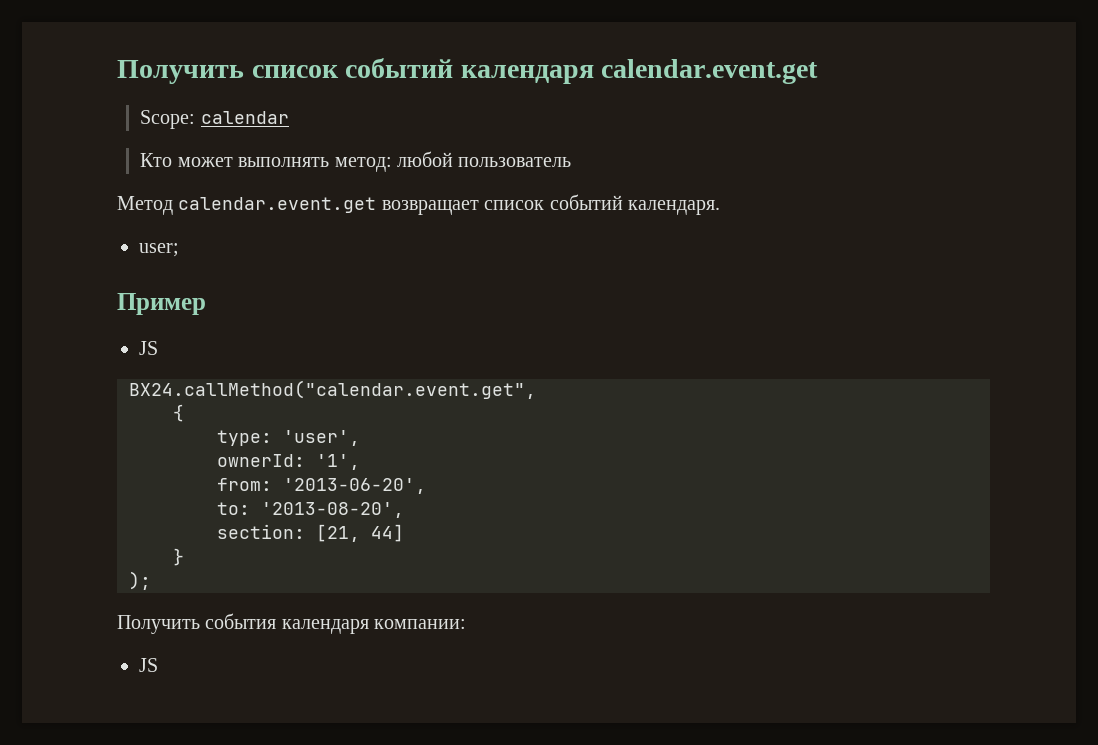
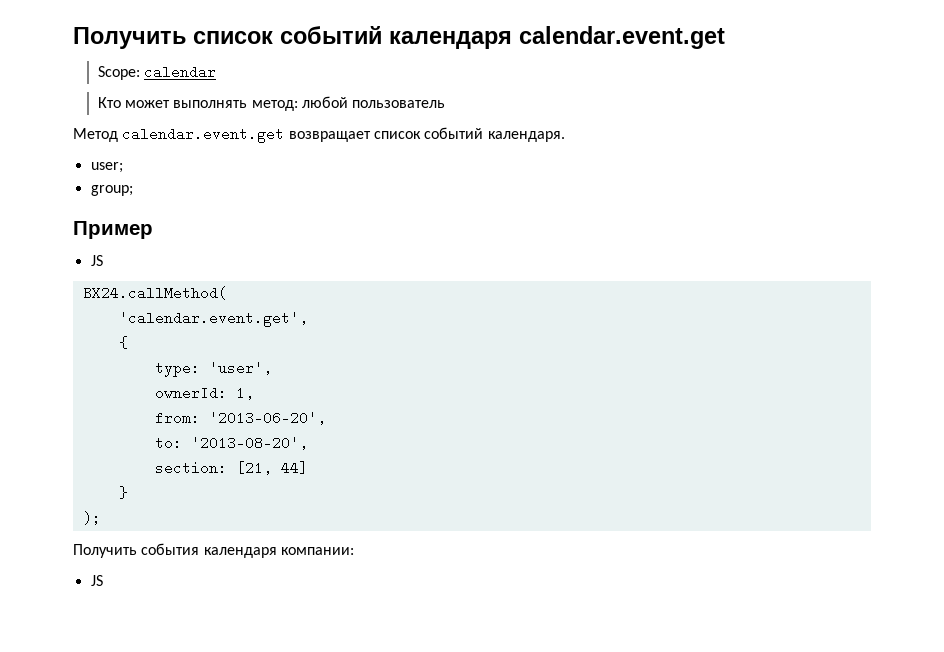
(179, 250) none -> [90,185,133,196] // group;
[129,380,536,399] BX24.callMethod("calendar.event.get", -> [82,286,227,300] [118,311,308,327] BX24.callMethod( // 'calendar.event.get',
[316,454,360,470] '1', -> [235,386,254,400] 1,

